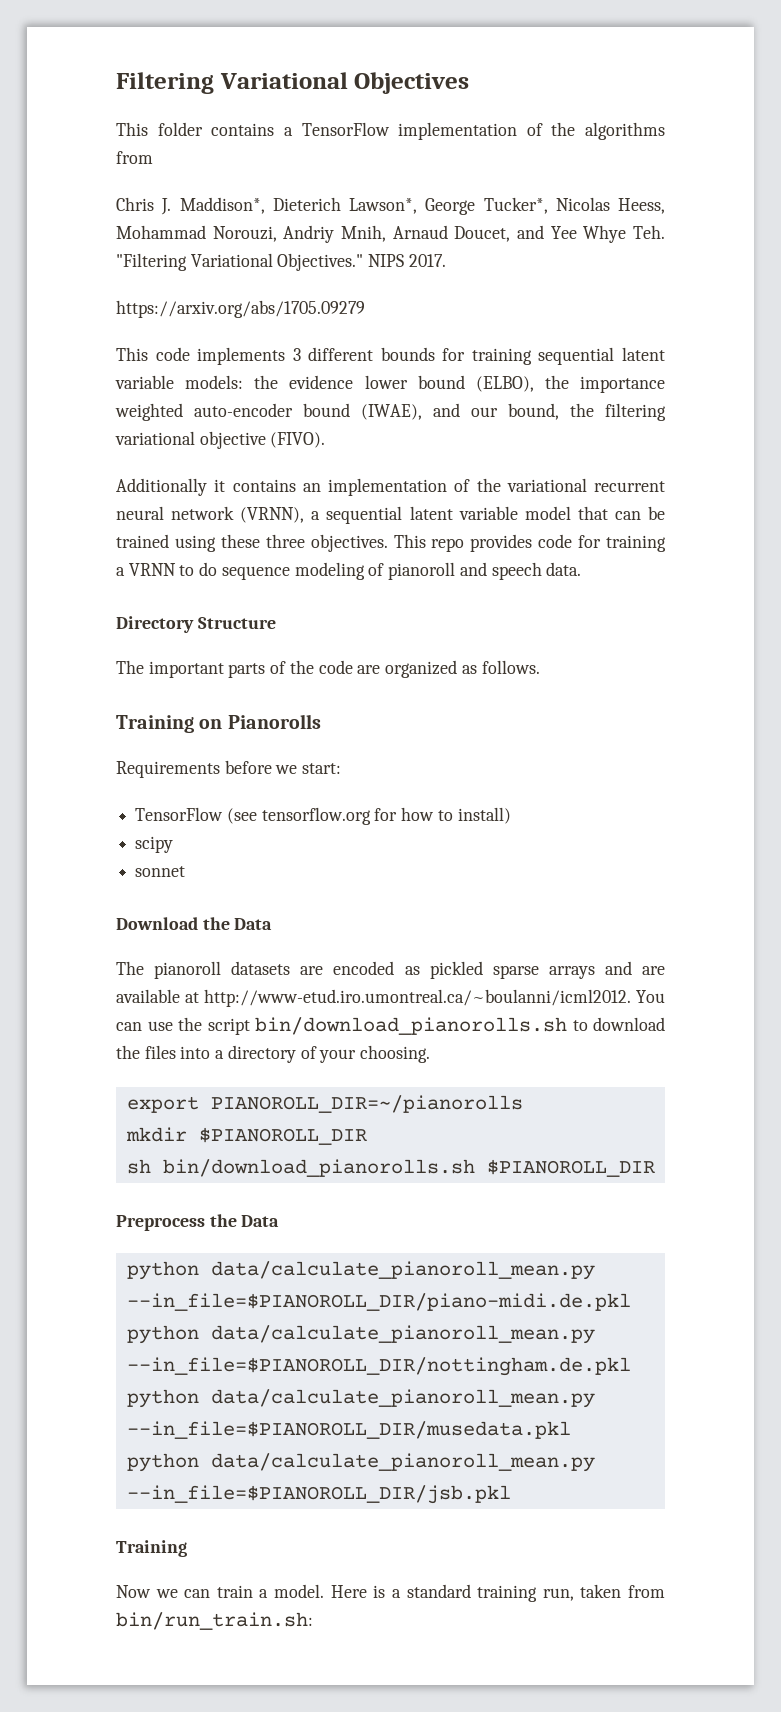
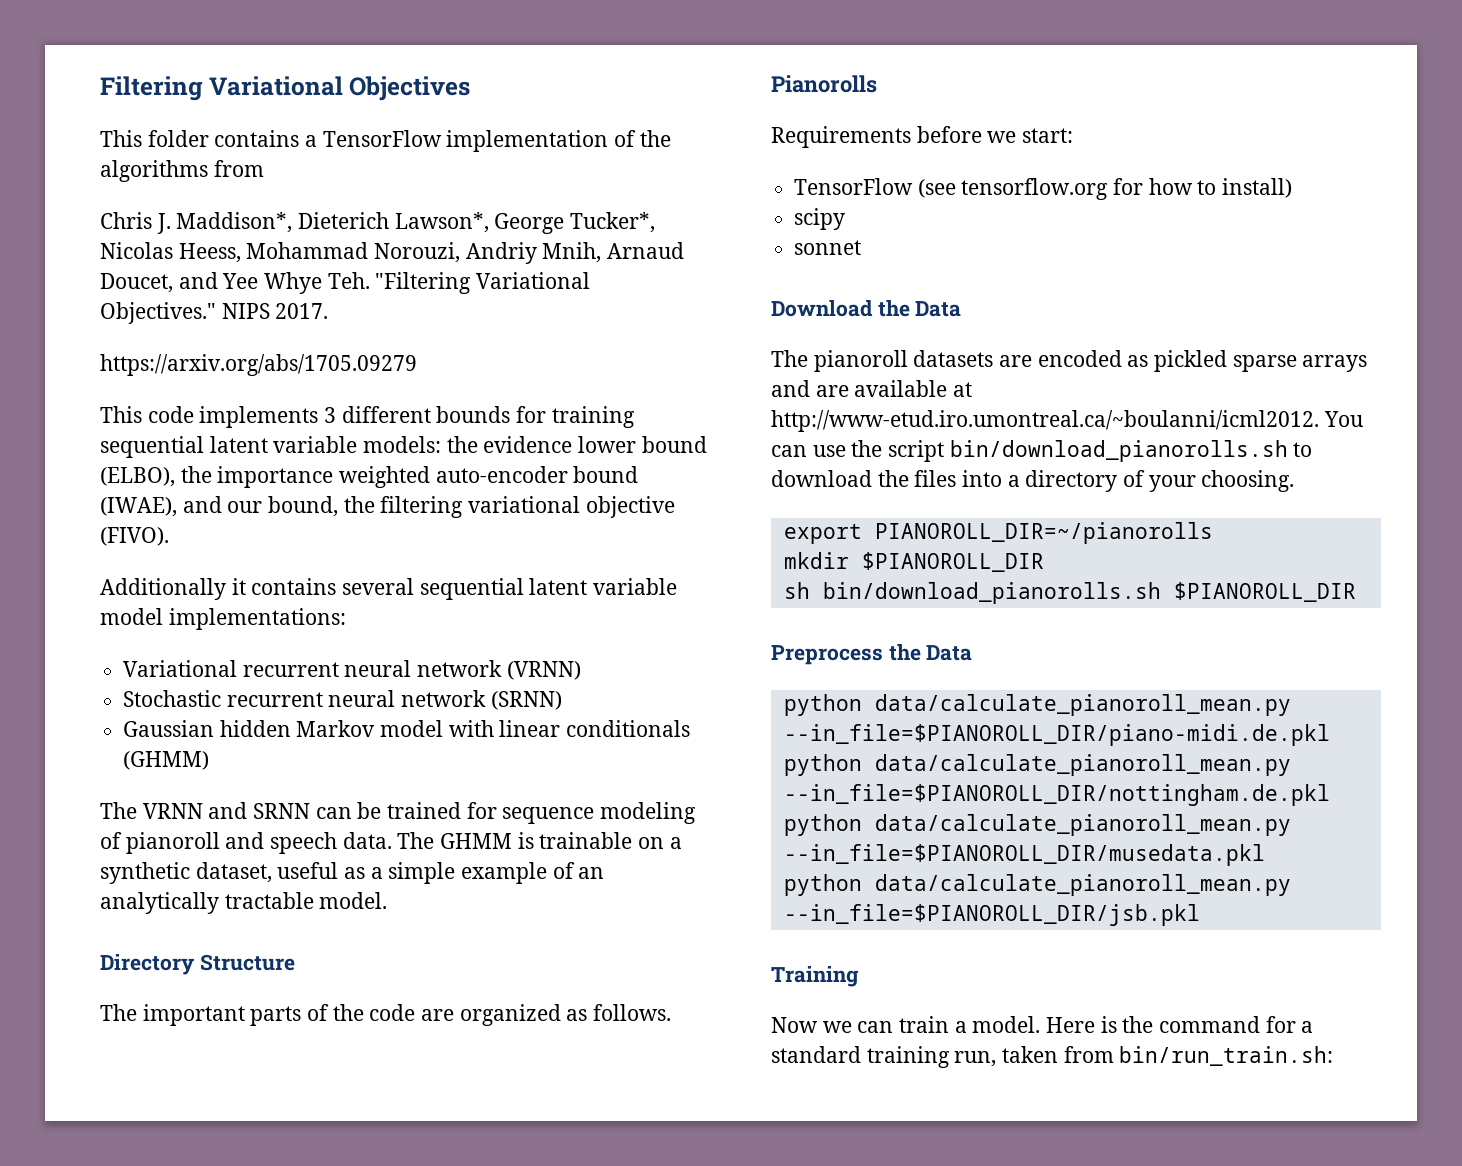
[302,478,665,496] [116,506,666,524] [116,534,666,552] [116,562,218,576] an implementation of the variational recurrent neural network (VRNN), a sequential latent variable model that can be trained using these three objectives. This repo provides code for training a VRNN to do -> [342,578,678,600] [100,608,346,630] [123,660,581,680] [123,690,562,710] [123,720,691,737] [123,751,210,770] [100,802,497,819] several sequential latent variable model implementations: // Variational recurrent neural network (VRNN) // Stochastic recurrent neural network (SRNN) // Gaussian hidden Markov model with linear conditionals (GHMM) // The VRNN and SRNN can be trained for
(582, 569) none -> [397,832,682,849] [100,862,605,884] [100,892,388,914] The GHMM is trainable on a synthetic dataset, useful as a simple example of an analytically tractable model.
[116,715,223,733] Training on -> (672, 1012) none
(386, 1591) none -> [1122,1016,1296,1033] the command for

